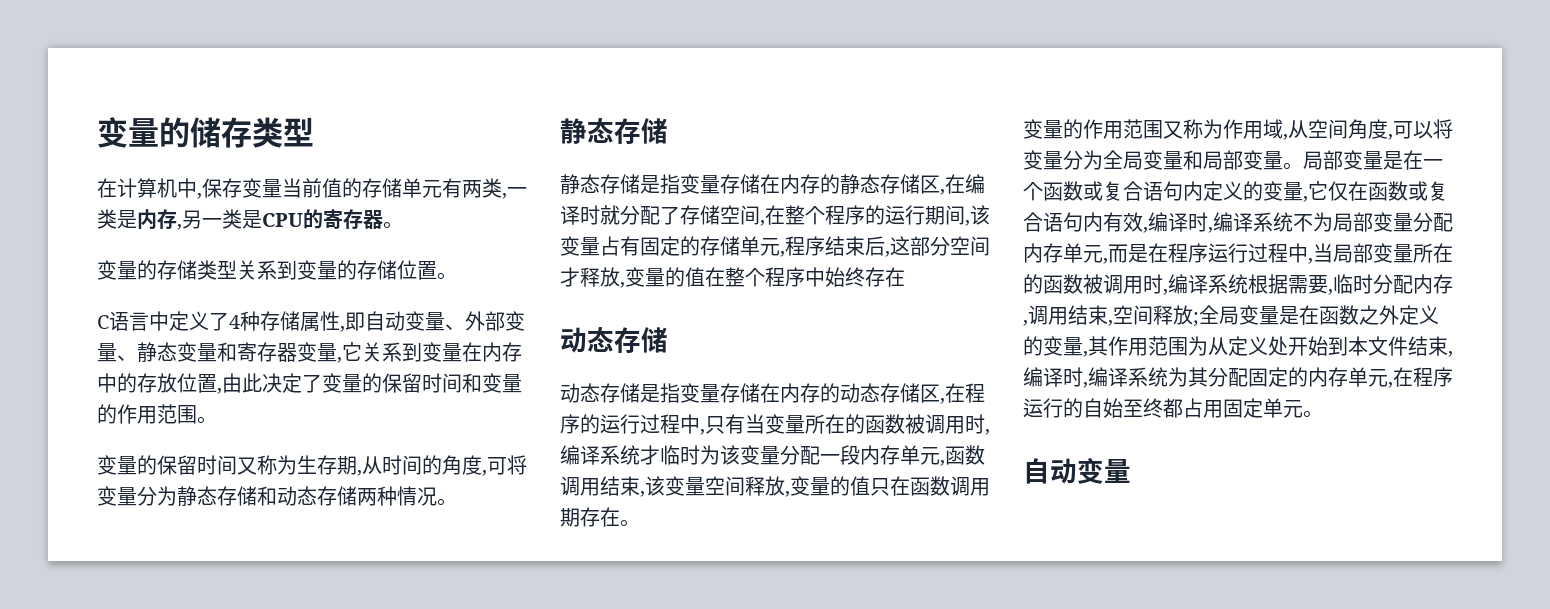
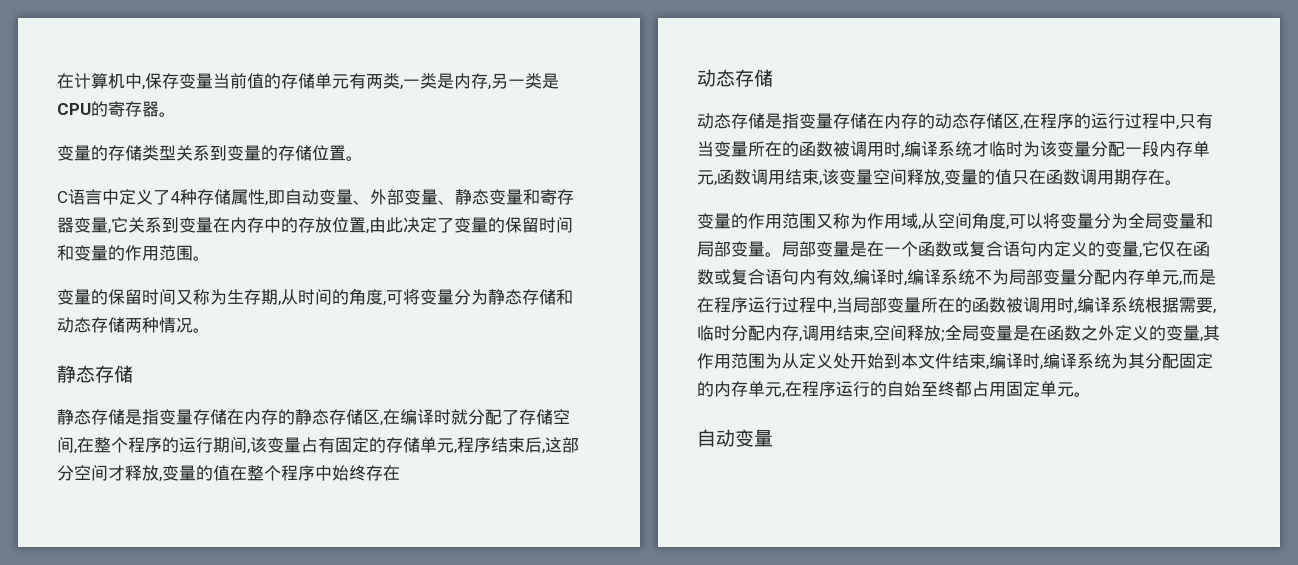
[97,117,314,148] 变量的储存类型 // -> (57, 81) none

